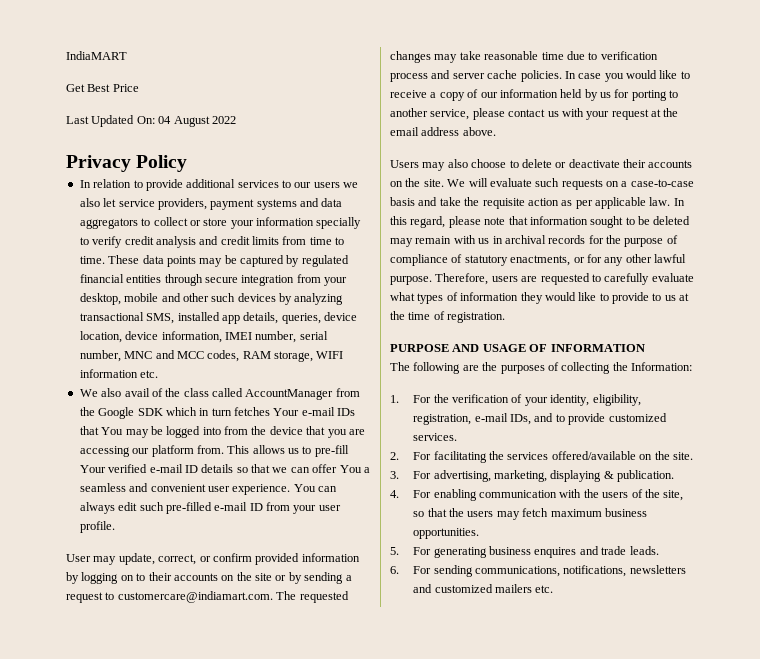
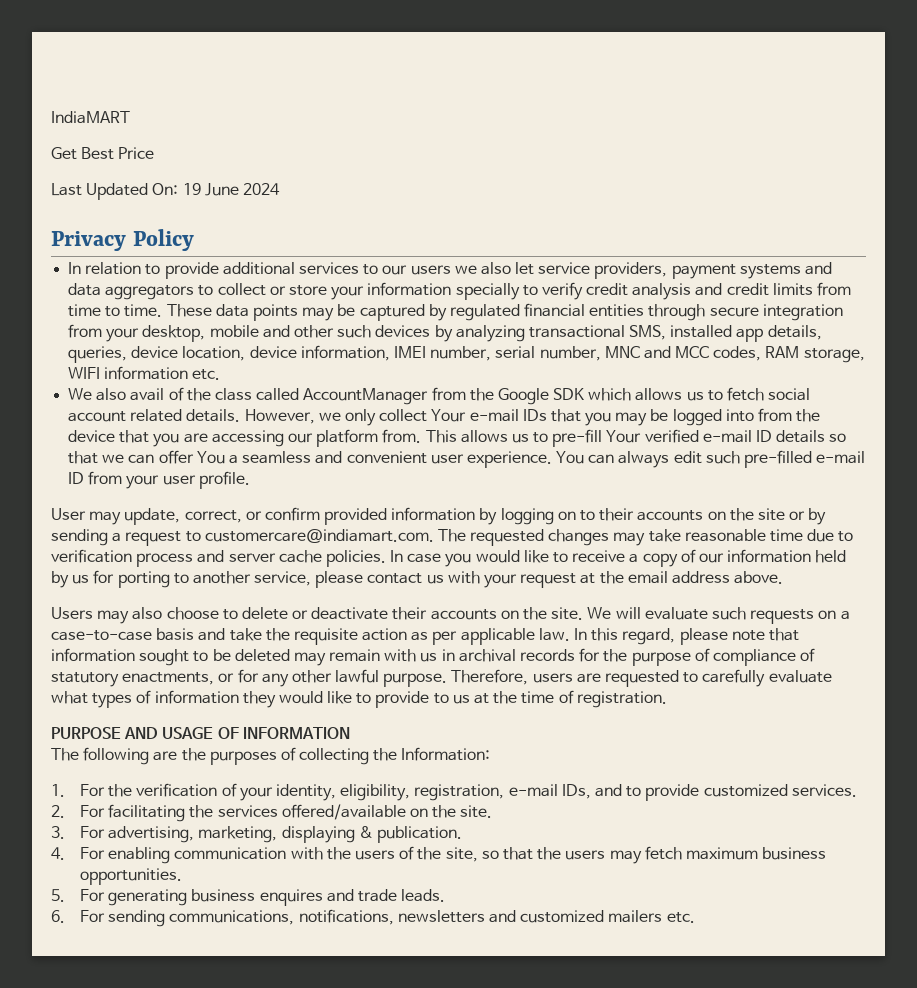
[158,116,236,127] 04 August 2022 -> [182,183,280,196] 19 June 2024
[199,407,270,416] in turn fetches -> [635,387,811,401] [68,409,428,426] allows us to fetch social account related details. However, we only collect
[101,427,124,435] You -> [585,412,612,426] you

